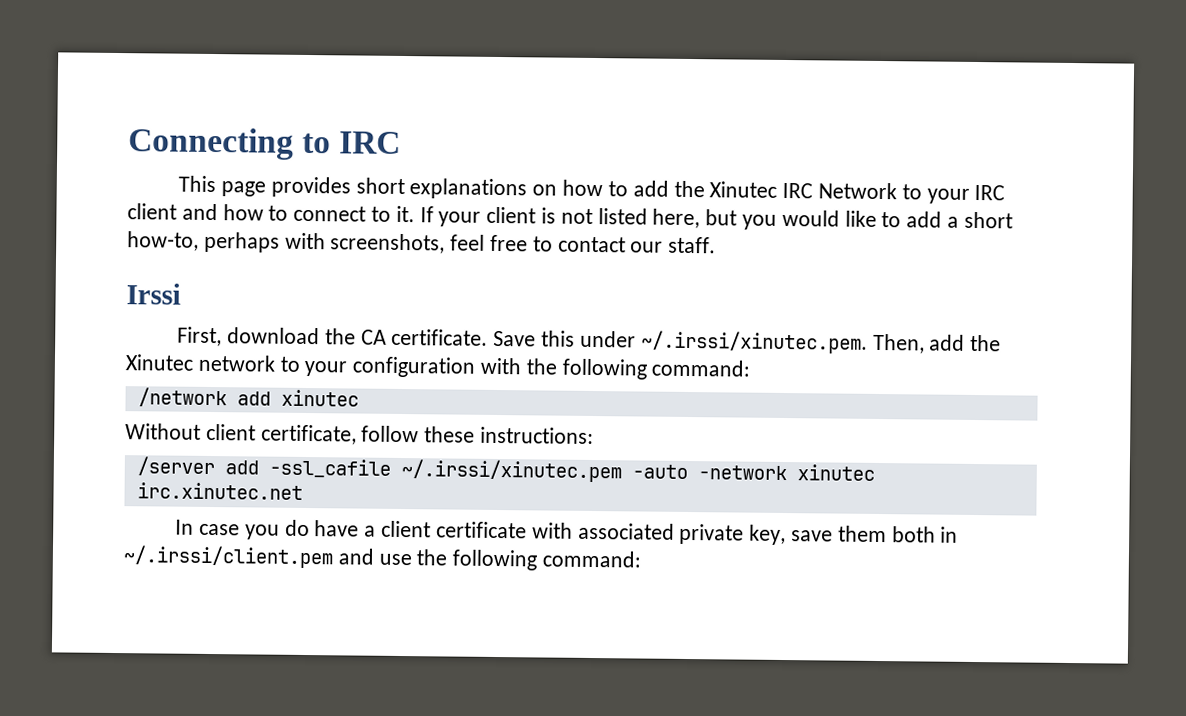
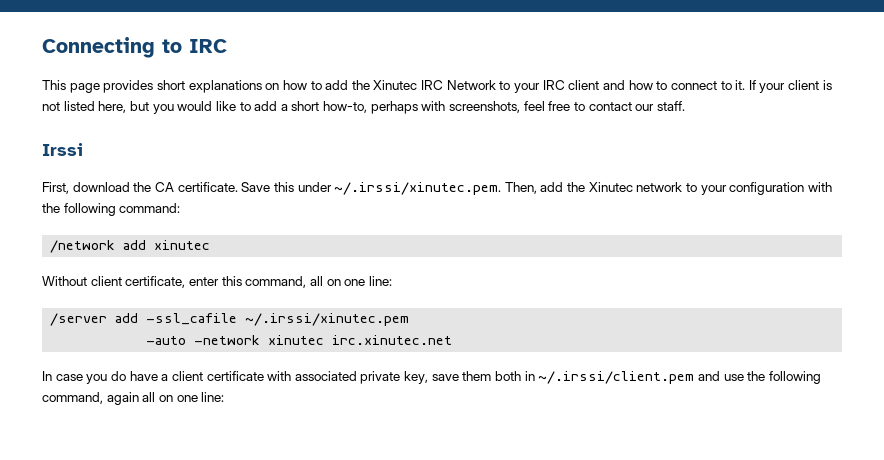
[361,425,595,445] follow these instructions: -> [188,276,392,288] enter this command, all on one line:
(622, 470) none -> (410, 319) //
[542,550,642,568] command: -> [42,392,225,405] command, again all on one line:

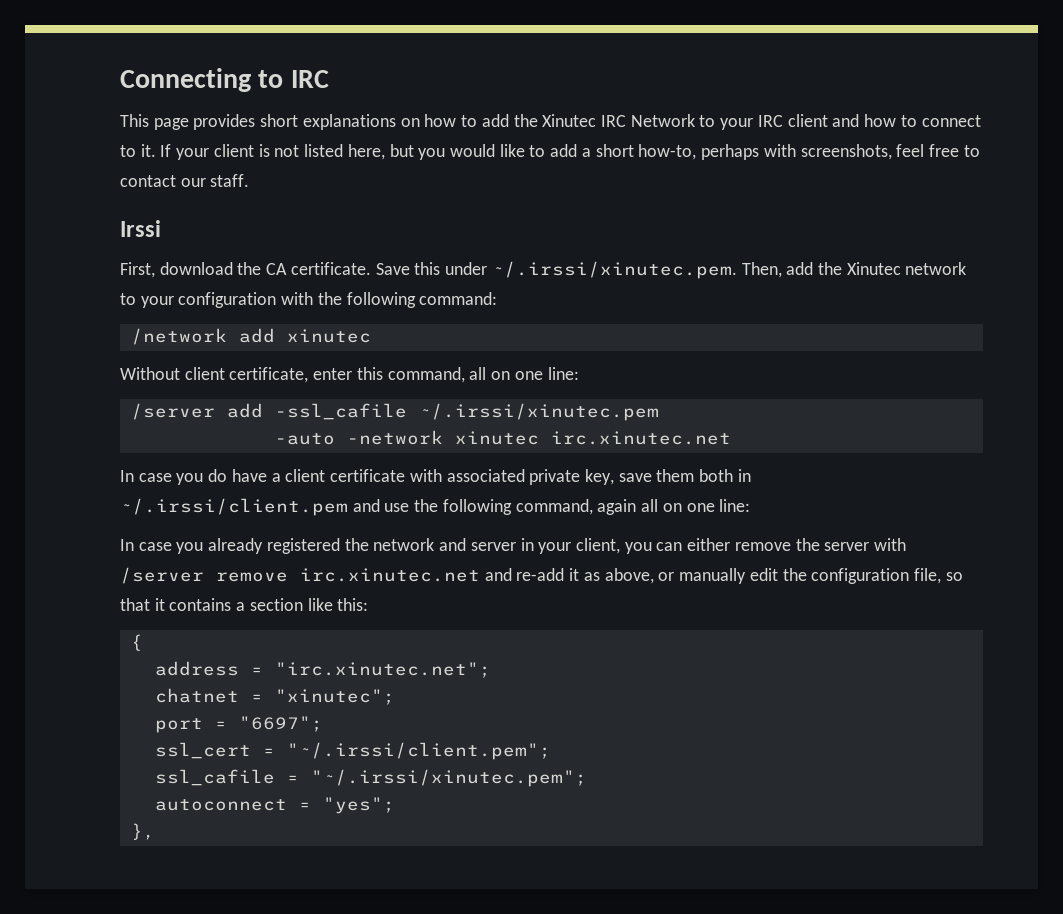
(225, 397) none -> [120,538,907,554] [120,567,963,584] [120,598,369,611] [130,634,143,651] [154,661,491,678] [154,688,395,705] [154,716,323,733] [154,742,551,760] [154,769,587,787] [154,797,395,814] [130,823,155,840] // In case you already registered the network and server in your client, you can either remove the server with /server remove irc.xinutec.net and re-add it as above, or manually edit the configuration file, so that it contains a section like this: // { // address = "irc.xinutec.net"; // chatnet = "xinutec"; // port = "6697"; // ssl_cert = "~/.irssi/client.pem"; // ssl_cafile = "~/.irssi/xinutec.pem"; // autoconnect = "yes"; // },

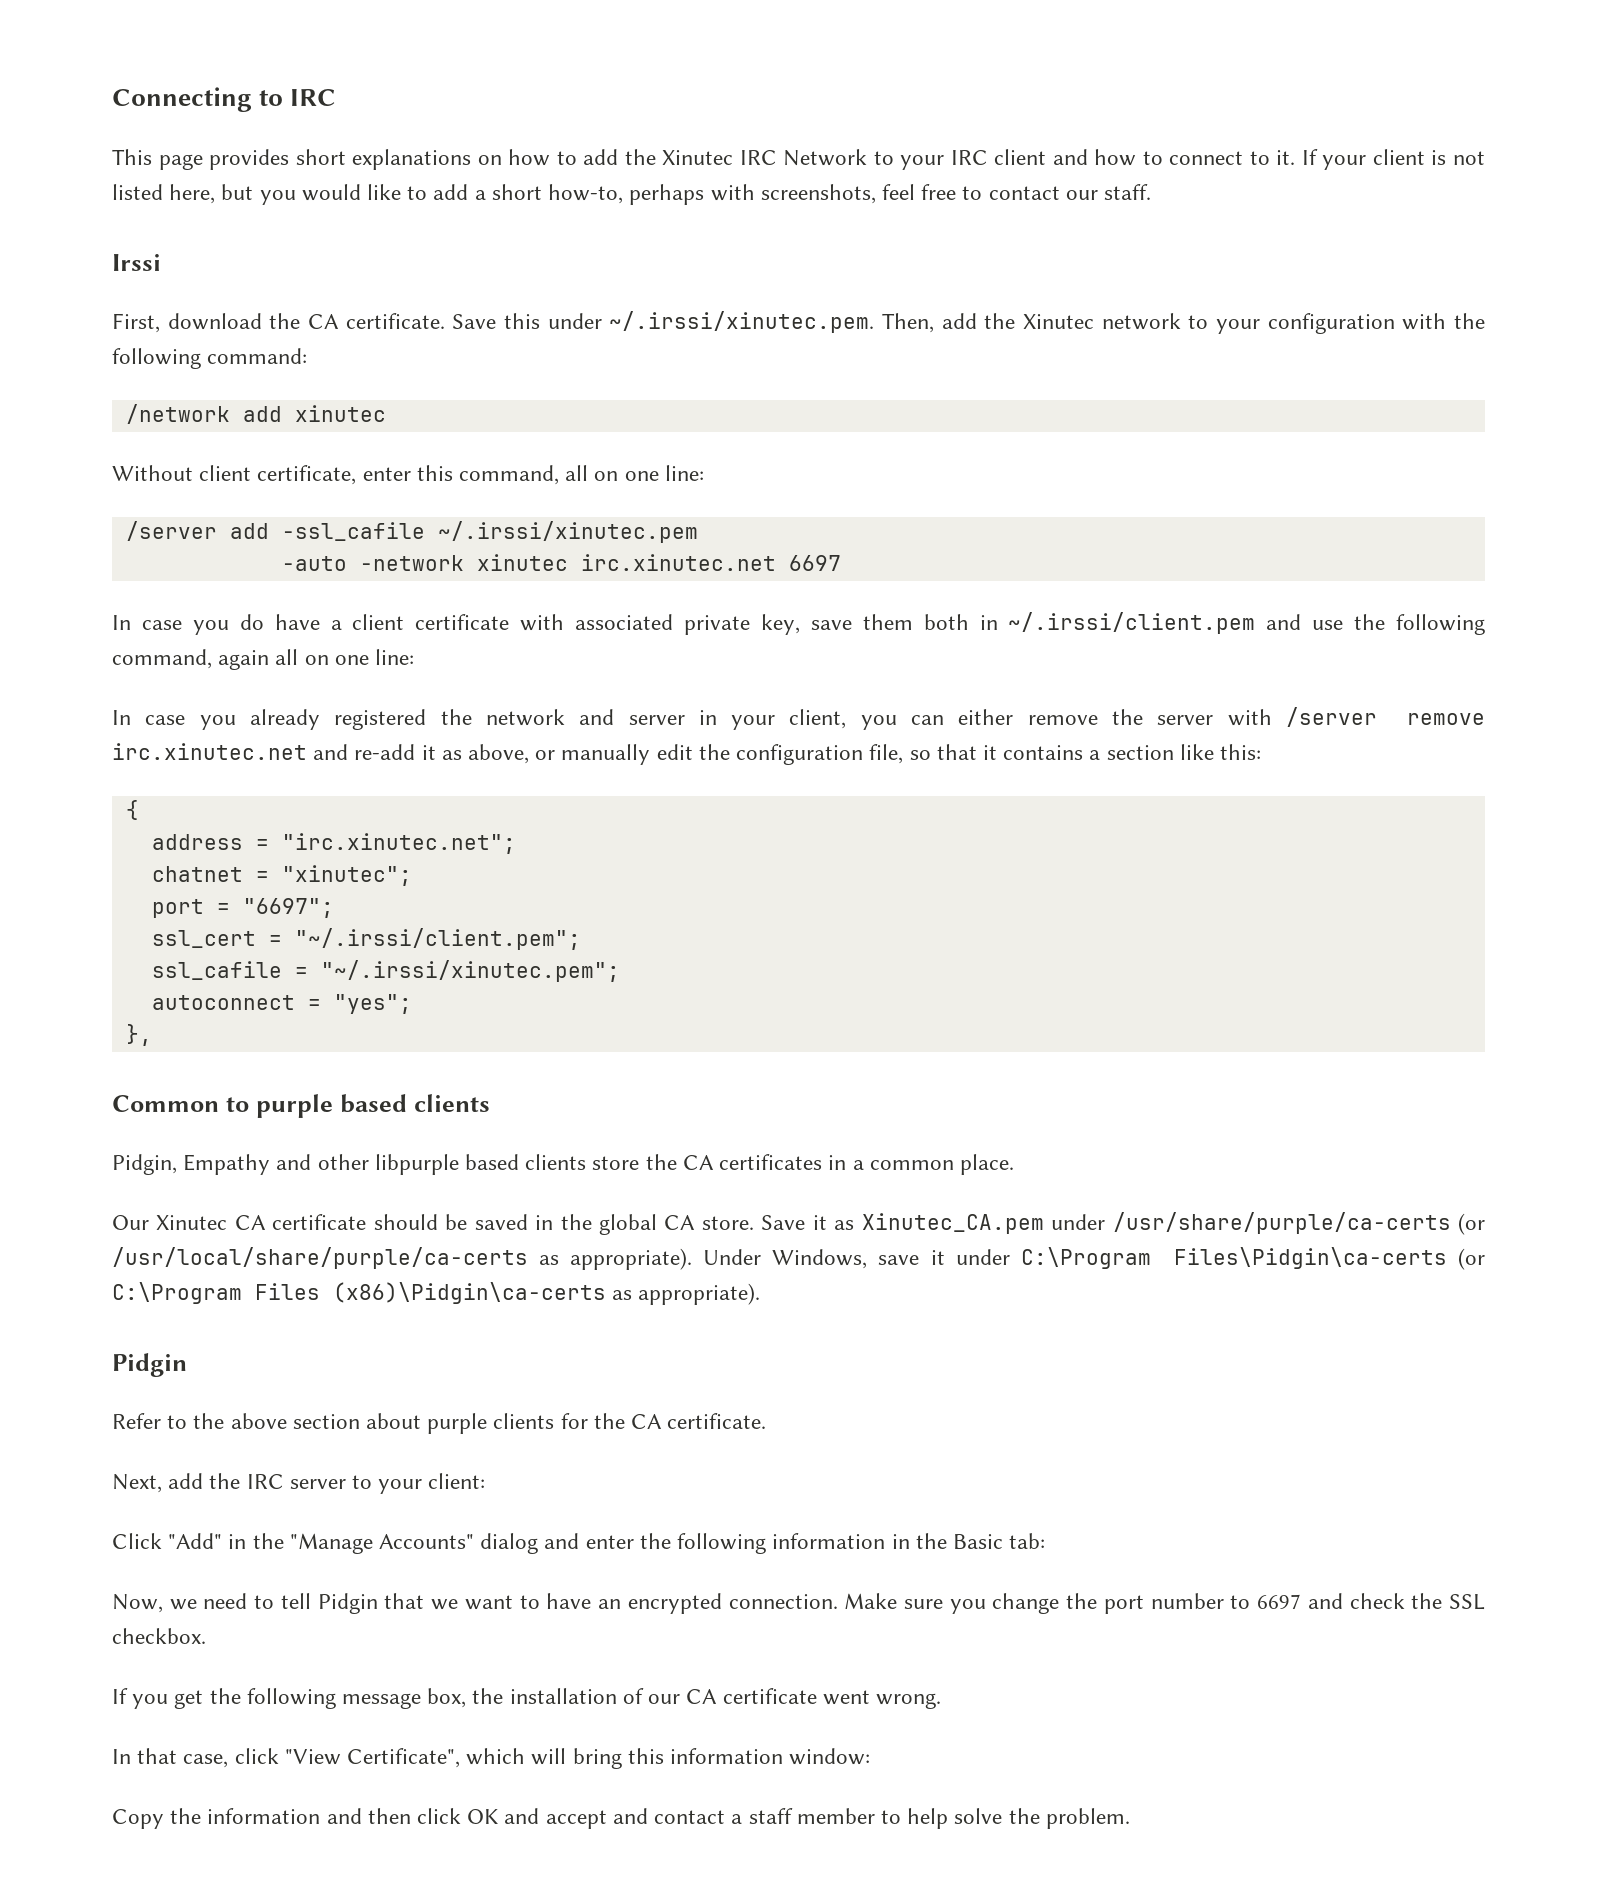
(731, 438) none -> [788,555,841,571] 6697
(155, 831) none -> [112,1094,490,1118] [112,1154,1014,1175] [112,1212,1485,1235] [112,1247,1485,1270] [112,1282,761,1305] [112,1353,187,1377] [112,1413,767,1434] [112,1473,486,1494] [112,1533,1046,1554] [112,1593,1486,1614] [112,1628,206,1644] [112,1688,941,1709] [112,1748,871,1769] [112,1808,1130,1829] // Common to purple based clients // Pidgin, Empathy and other libpurple based clients store the CA certificates in a common place. // Our Xinutec CA certificate should be saved in the global CA store. Save it as Xinutec_CA.pem under /usr/share/purple/ca-certs (or /usr/local/share/purple/ca-certs as appropriate). Under Windows, save it under C:\Program Files\Pidgin\ca-certs (or C:\Program Files (x86)\Pidgin\ca-certs as appropriate). // Pidgin // Refer to the above section about purple clients for the CA certificate. // Next, add the IRC server to your client: // Click "Add" in the "Manage Accounts" dialog and enter the following information in the Basic tab: // Now, we need to tell Pidgin that we want to have an encrypted connection. Make sure you change the port number to 6697 and check the SSL checkbox. // If you get the following message box, the installation of our CA certificate went wrong. // In that case, click "View Certificate", which will bring this information window: // Copy the information and then click OK and accept and contact a staff member to help solve the problem.

